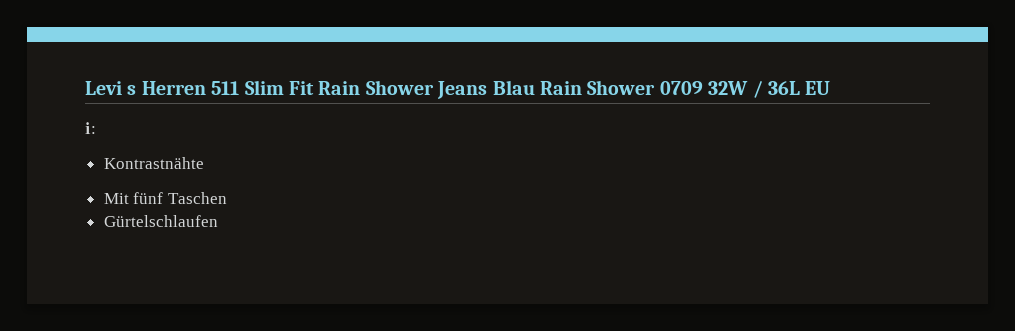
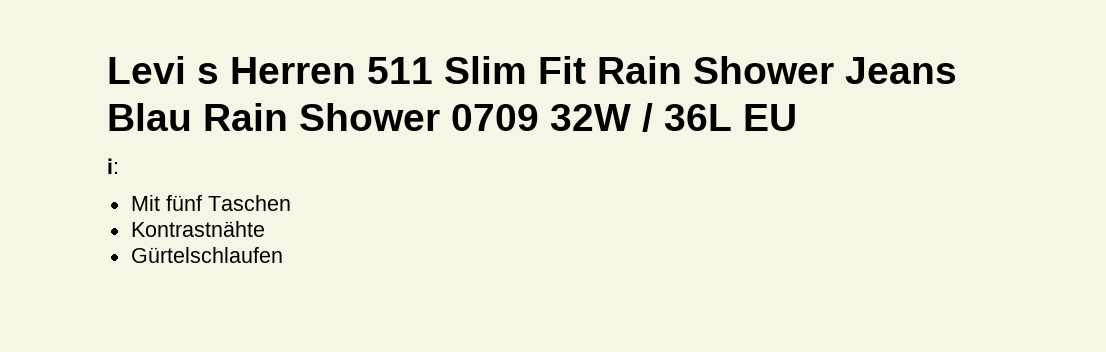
[103,157,204,169] // Kontrastnähte -> (119, 166) none
(227, 198) none -> [130,221,265,237] // Kontrastnähte

